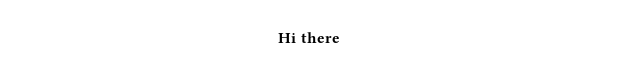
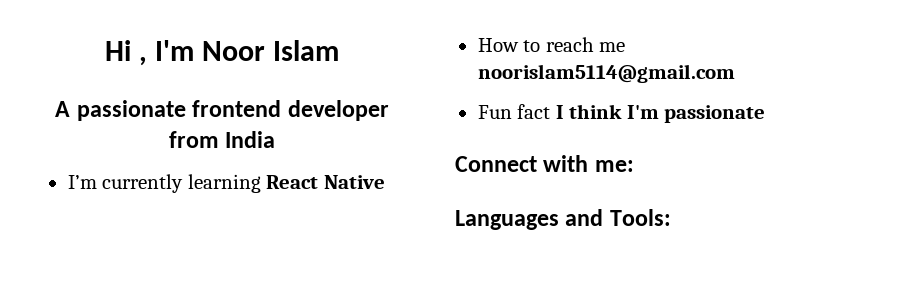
[300,32,340,43] there -> [138,40,340,66] [55,100,389,121] [168,131,276,148] [67,174,385,193] [477,37,626,52] [477,64,735,83] [477,104,766,123] [455,155,634,172] [455,209,671,230] , I'm Noor Islam // A passionate frontend developer from India // I’m currently learning React Native // How to reach me noorislam5114@gmail.com // Fun fact I think I'm passionate // Connect with me: // Languages and Tools:

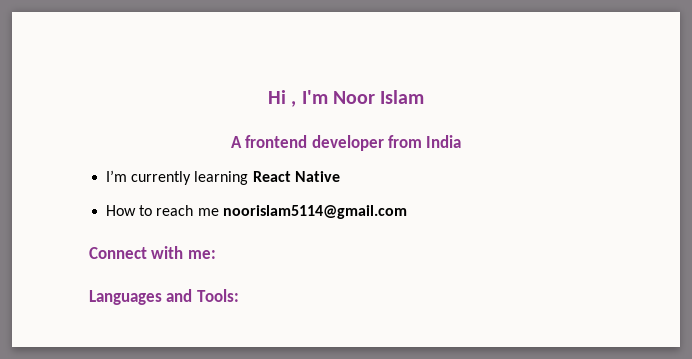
[76,100,186,121] passionate -> (242, 142) none
[477,104,766,123] // Fun fact I think I'm passionate -> (407, 212) none

